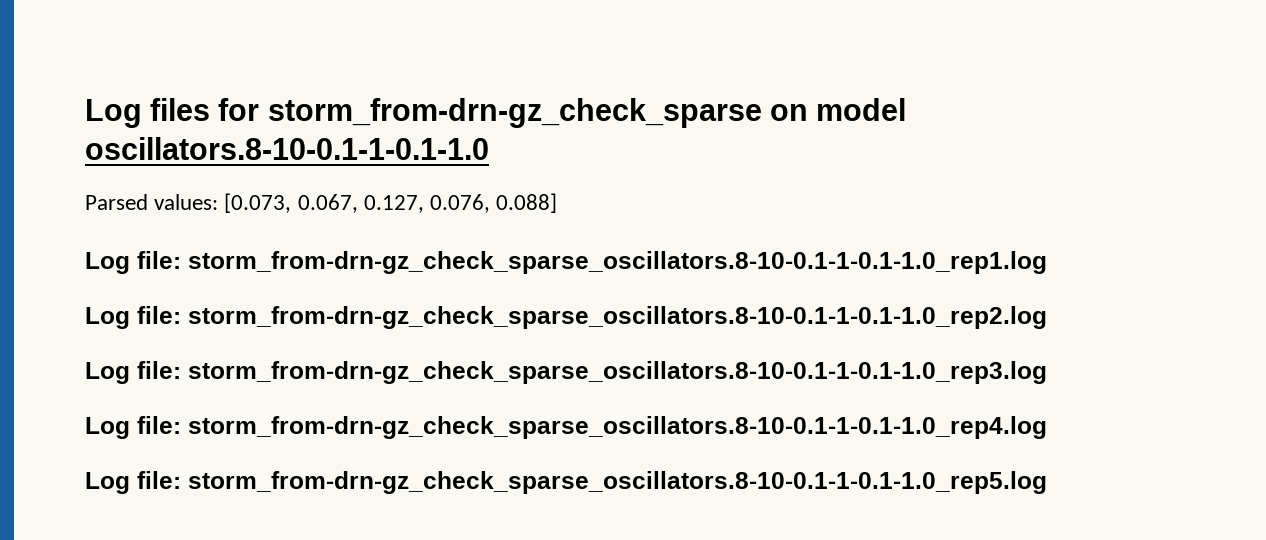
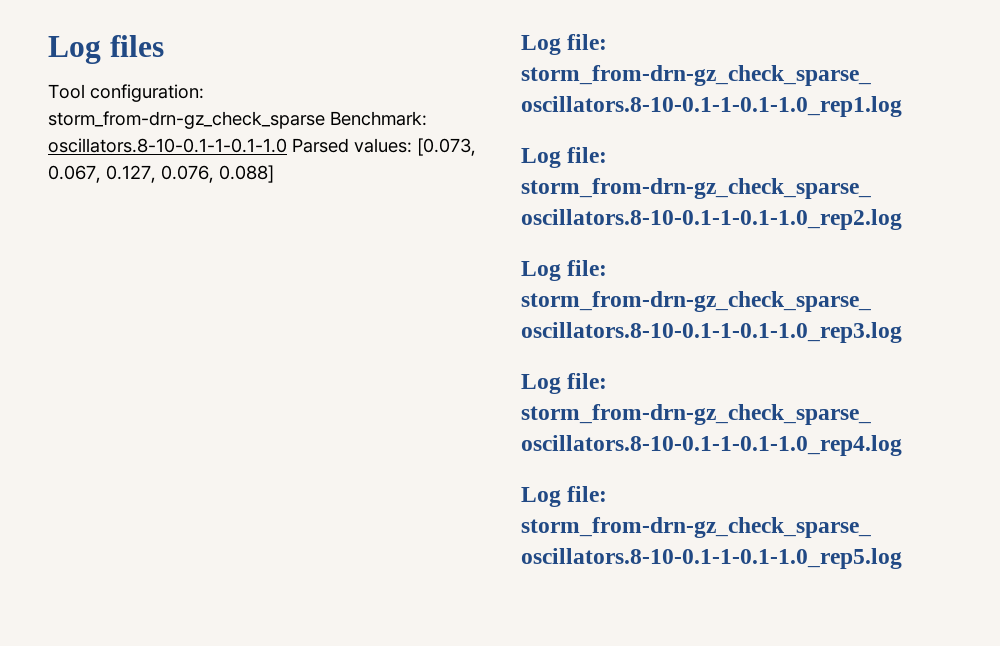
[218,98,907,128] for storm_from-drn-gz_check_sparse on model -> [48,84,204,102] [48,111,427,129] // Tool configuration: storm_from-drn-gz_check_sparse Benchmark:
(489, 148) // -> (287, 145) none

